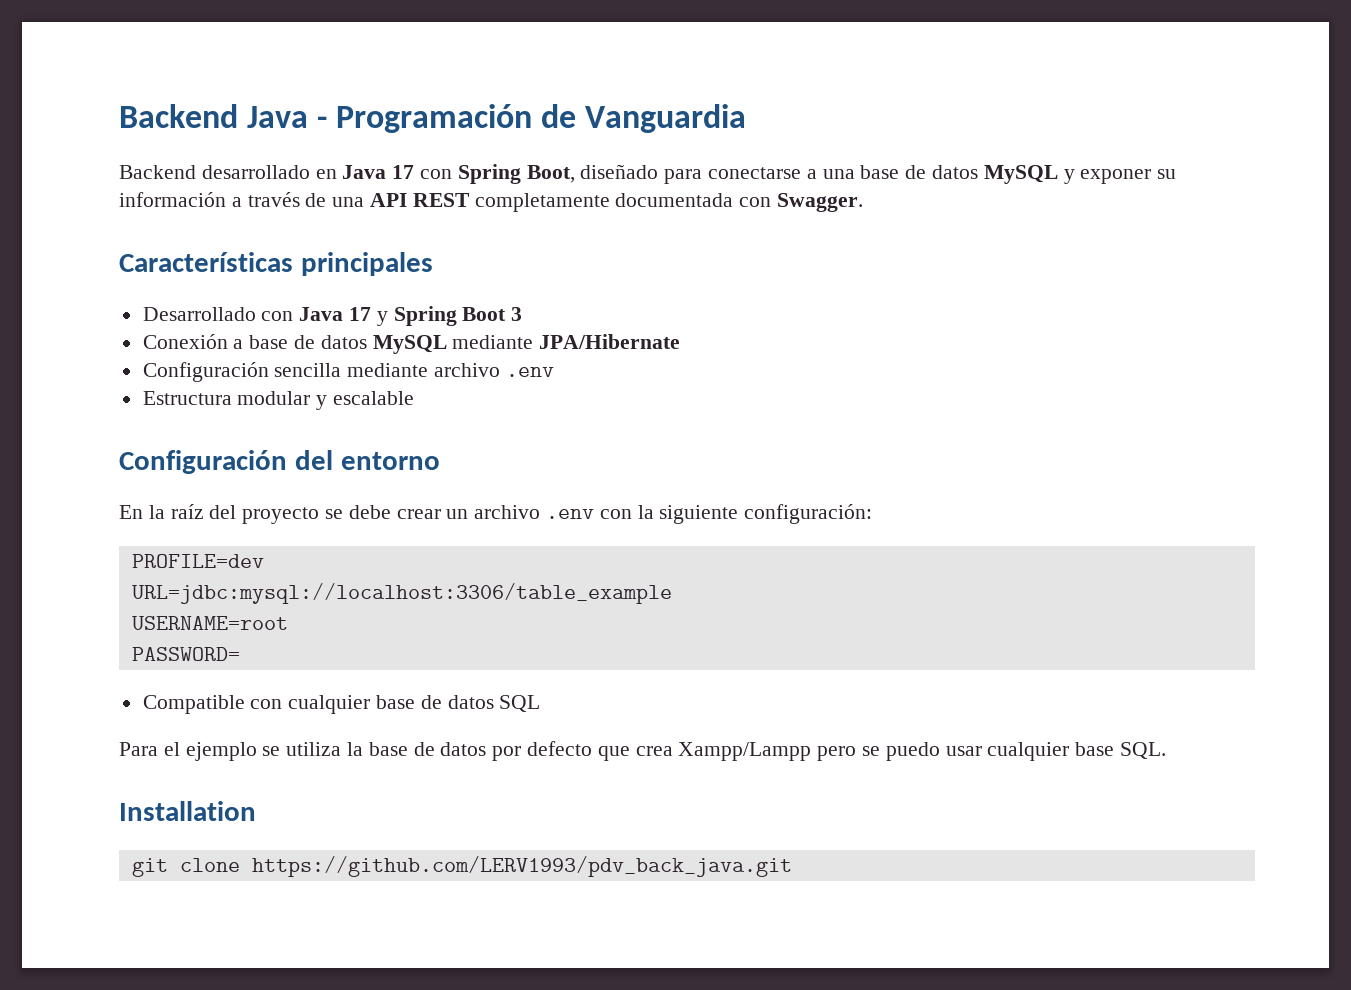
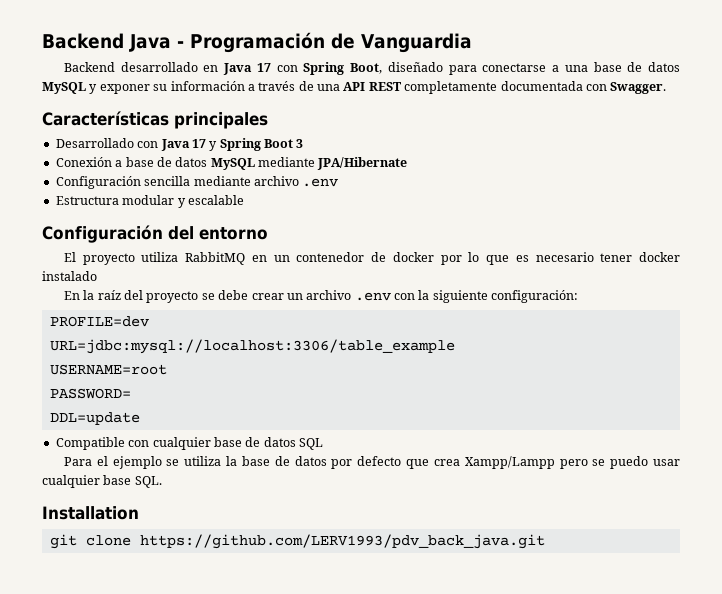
(440, 461) none -> [63,252,680,265] [42,271,97,281] // El proyecto utiliza RabbitMQ en un contenedor de docker por lo que es necesario tener docker instalado
(240, 654) none -> [49,412,140,425] // DDL=update

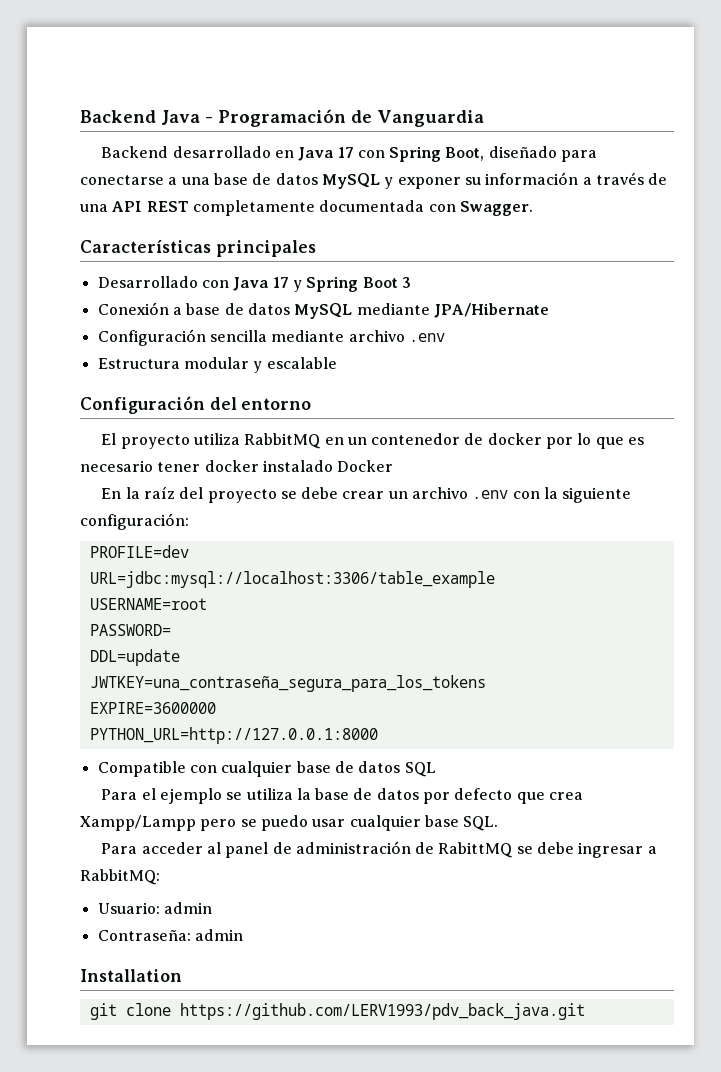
(97, 276) none -> [337,460,394,472] Docker
(140, 418) none -> [89,675,486,692] [89,702,216,714] [89,727,378,744] // JWTKEY=una_contraseña_segura_para_los_tokens // EXPIRE=3600000 // PYTHON_URL=http://127.0.0.1:8000
(162, 482) none -> [101,841,657,858] [80,869,160,885] [97,902,212,914] [97,929,243,941] // Para acceder al panel de administración de RabittMQ se debe ingresar a RabbitMQ: // Usuario: admin // Contraseña: admin

